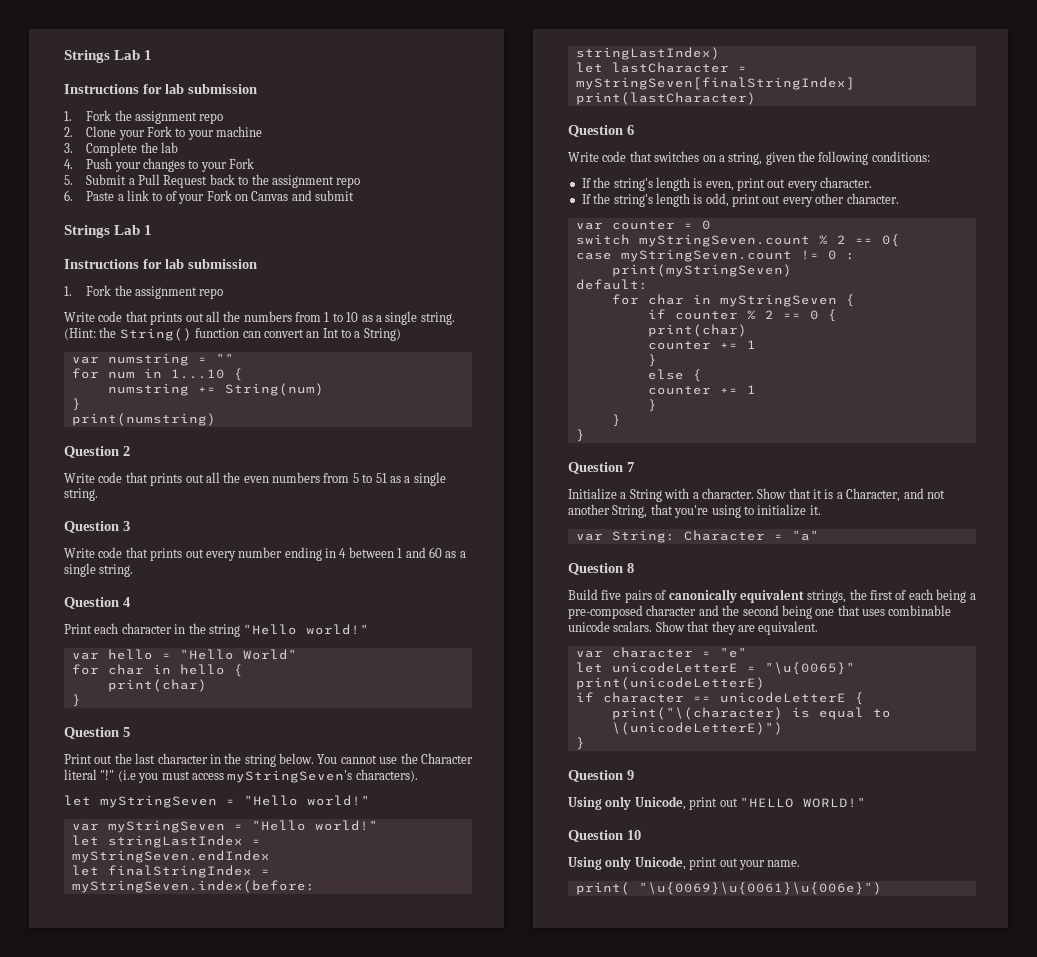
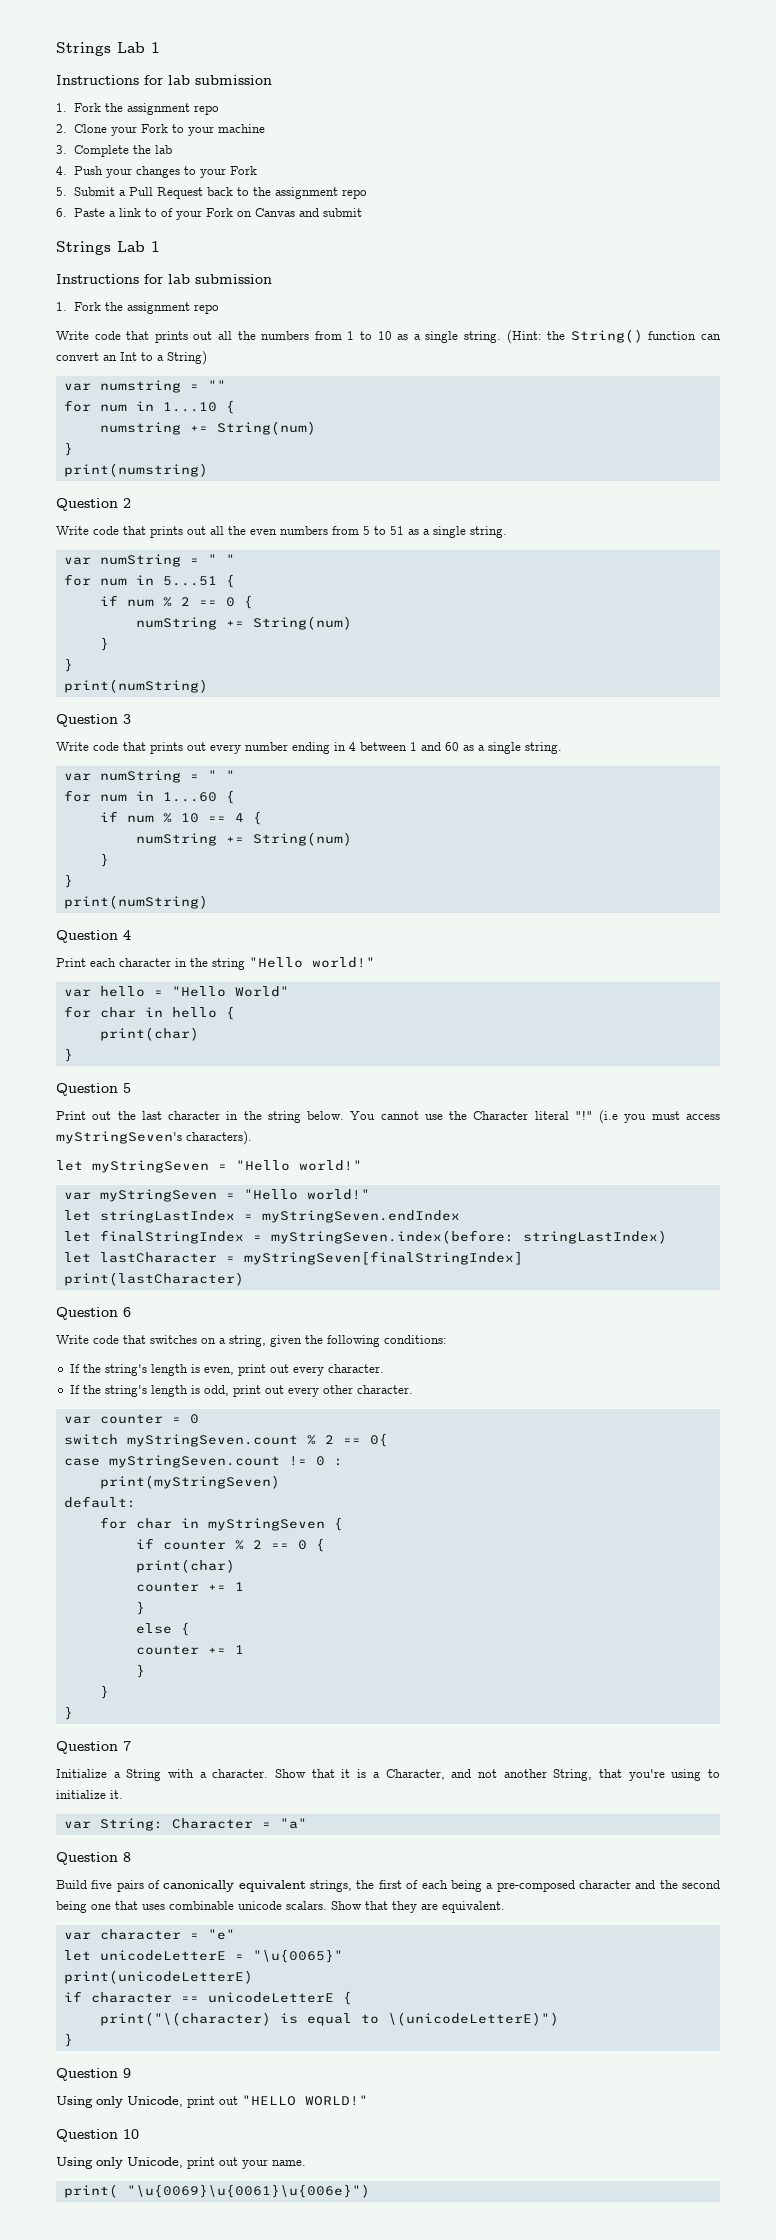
(98, 494) none -> [63,554,235,567] [63,574,235,588] [99,595,253,609] [135,616,352,630] [99,637,109,651] [63,658,73,672] [63,679,208,693] // var numString = " " // for num in 5...51 { // if num % 2 == 0 { // numString += String(num) // } // } // print(numString)
(134, 570) none -> [63,770,235,783] [63,790,235,804] [99,811,262,825] [135,832,352,846] [99,853,109,867] [63,874,73,888] [63,895,208,909] // var numString = " " // for num in 1...60 { // if num % 10 == 4 { // numString += String(num) // } // } // print(numString)

